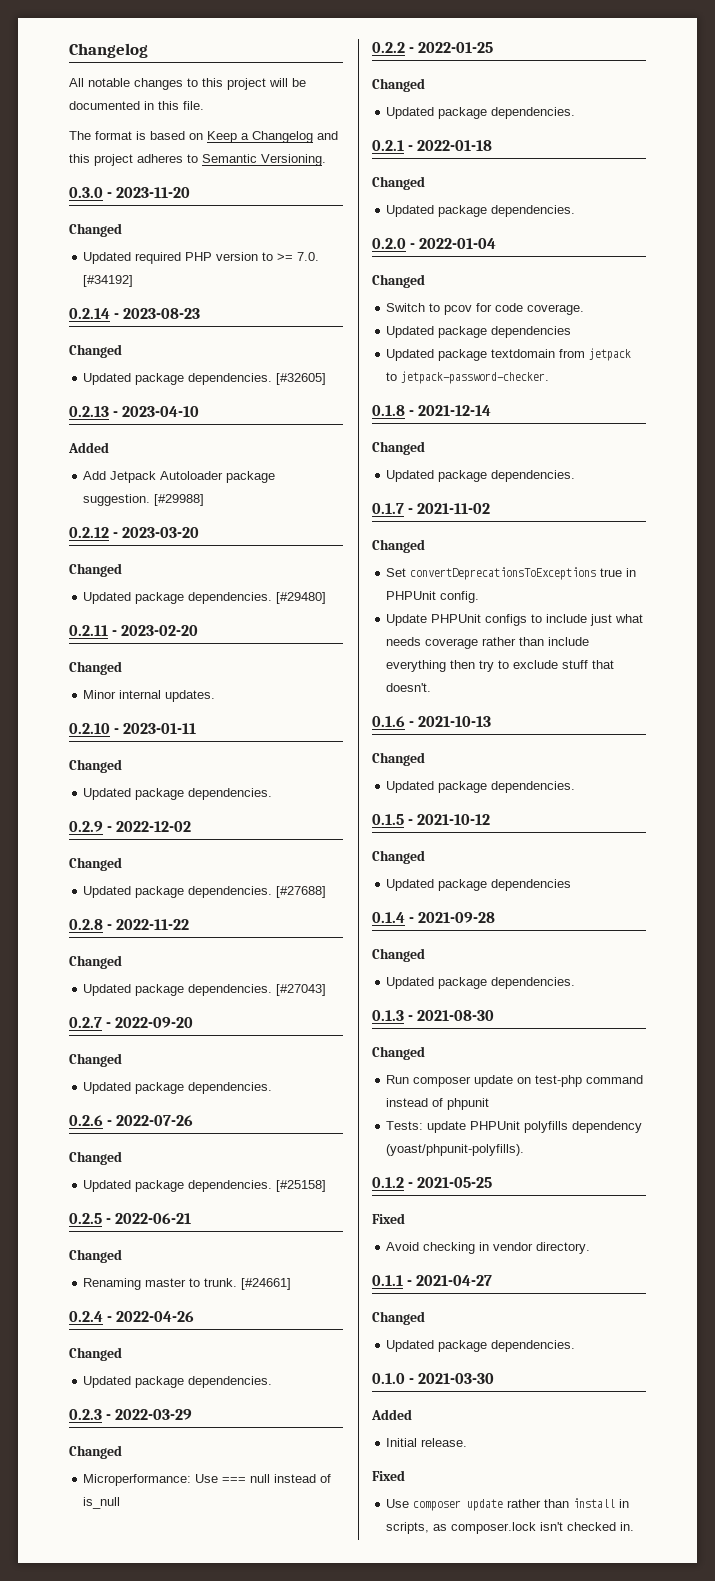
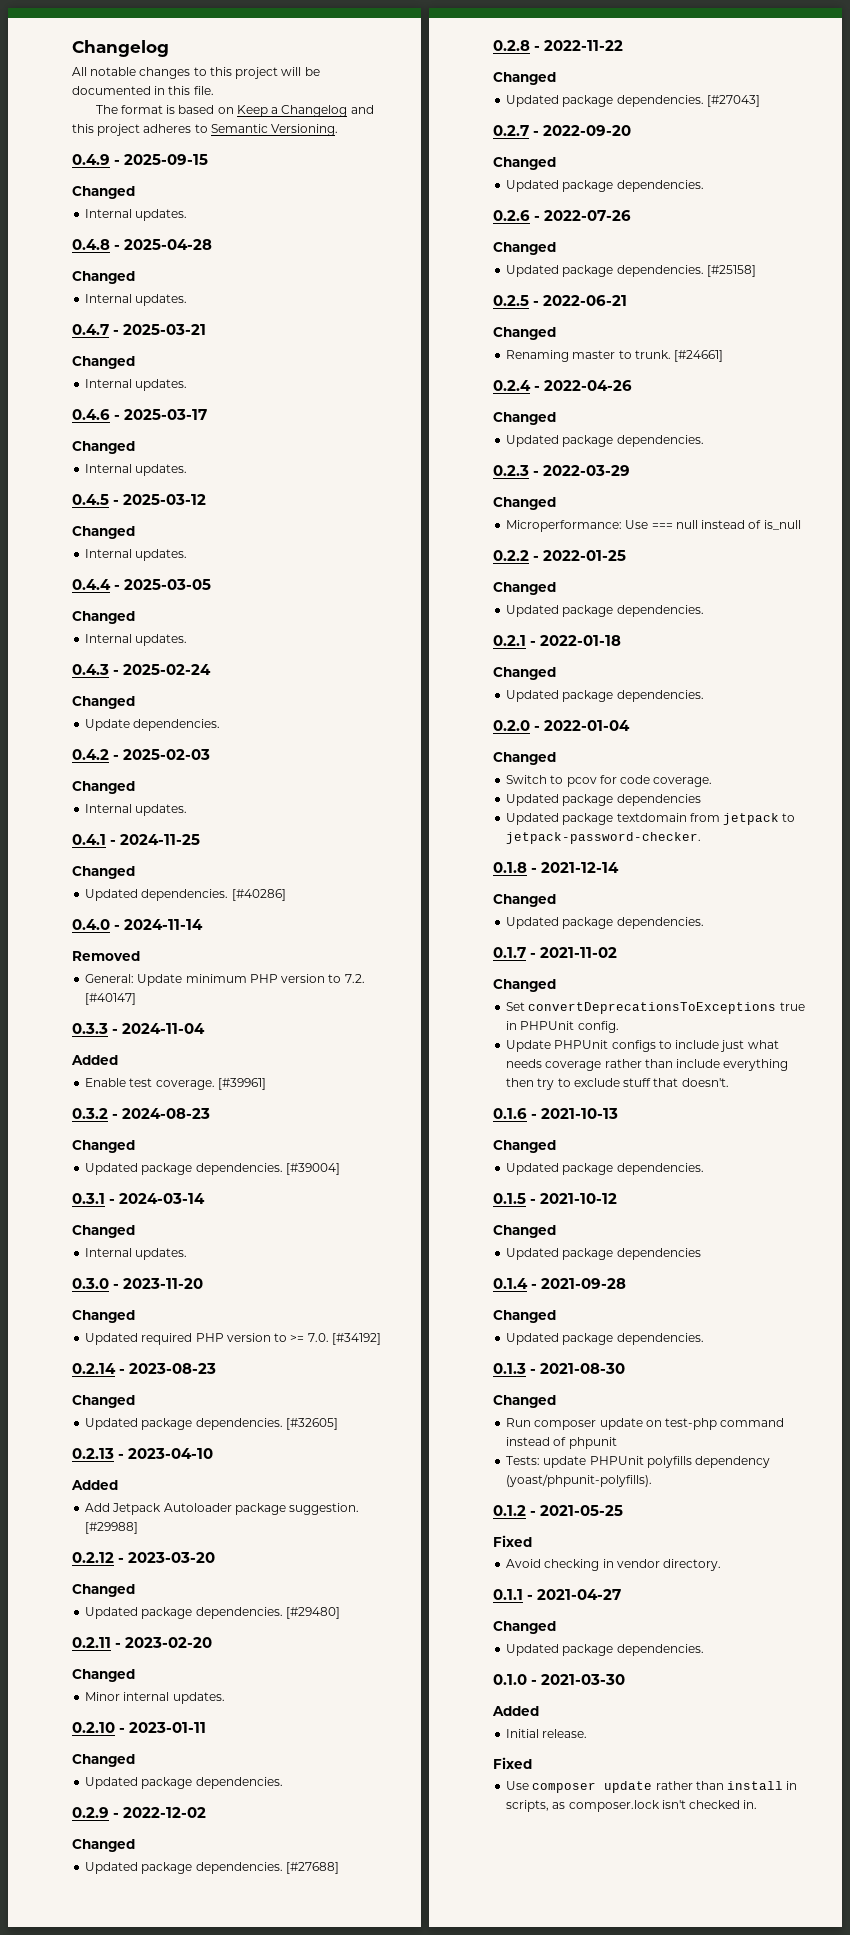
(326, 160) none -> [72,154,209,165] [72,186,135,199] [85,209,188,221] [72,239,213,250] [72,271,135,284] [85,294,188,306] [72,324,207,335] [72,356,135,369] [85,379,188,391] [72,409,208,420] [72,441,135,454] [85,464,188,476] [72,494,207,505] [72,526,135,539] [85,549,188,561] [72,579,212,590] [72,611,135,624] [85,634,188,646] [72,664,212,675] [72,696,135,709] [85,719,221,731] [72,749,211,760] [72,781,135,794] [85,804,188,816] [72,834,201,845] [72,866,135,879] [85,889,286,901] [72,919,204,930] [72,951,140,961] [85,974,365,986] [85,993,137,1005] [72,1023,206,1034] [71,1055,118,1065] [85,1078,266,1090] [72,1108,211,1119] [72,1140,135,1153] [85,1163,340,1175] [72,1193,206,1204] [72,1225,135,1238] [85,1248,188,1260] // 0.4.9 - 2025-09-15 // Changed // Internal updates. // 0.4.8 - 2025-04-28 // Changed // Internal updates. // 0.4.7 - 2025-03-21 // Changed // Internal updates. // 0.4.6 - 2025-03-17 // Changed // Internal updates. // 0.4.5 - 2025-03-12 // Changed // Internal updates. // 0.4.4 - 2025-03-05 // Changed // Internal updates. // 0.4.3 - 2025-02-24 // Changed // Update dependencies. // 0.4.2 - 2025-02-03 // Changed // Internal updates. // 0.4.1 - 2024-11-25 // Changed // Updated dependencies. [#40286] // 0.4.0 - 2024-11-14 // Removed // General: Update minimum PHP version to 7.2. [#40147] // 0.3.3 - 2024-11-04 // Added // Enable test coverage. [#39961] // 0.3.2 - 2024-08-23 // Changed // Updated package dependencies. [#39004] // 0.3.1 - 2024-03-14 // Changed // Internal updates.

